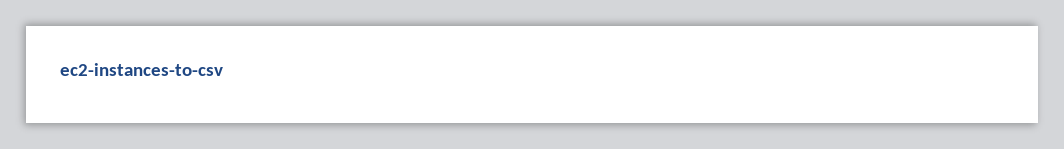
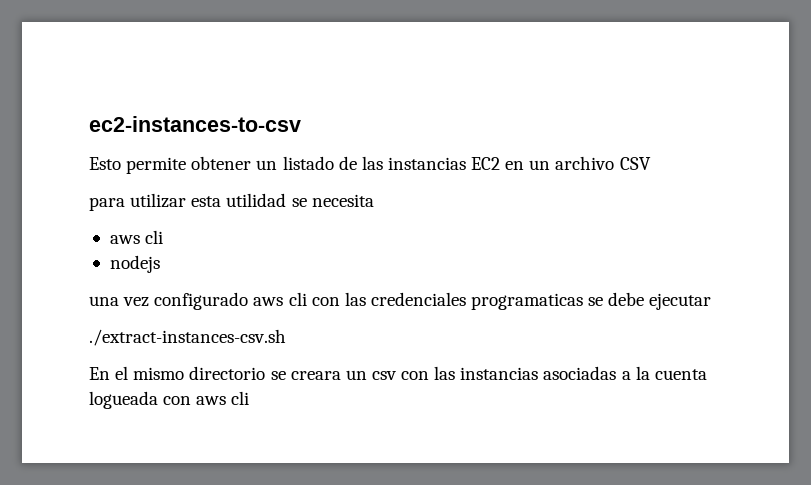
(223, 69) none -> [89,156,651,174] [89,193,374,211] [109,230,164,244] [109,255,160,273] [89,292,712,310] [89,329,286,346] [89,366,707,380] [89,391,250,409] // Esto permite obtener un listado de las instancias EC2 en un archivo CSV // para utilizar esta utilidad se necesita // aws cli // nodejs // una vez configurado aws cli con las credenciales programaticas se debe ejecutar // ./extract-instances-csv.sh // En el mismo directorio se creara un csv con las instancias asociadas a la cuenta logueada con aws cli

